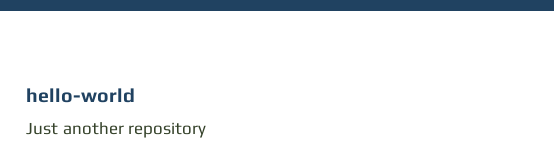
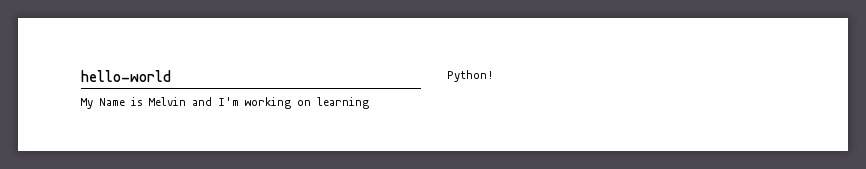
[26,122,207,138] Just another repository -> [81,97,369,109] [447,70,494,82] My Name is Melvin and I'm working on learning Python!

